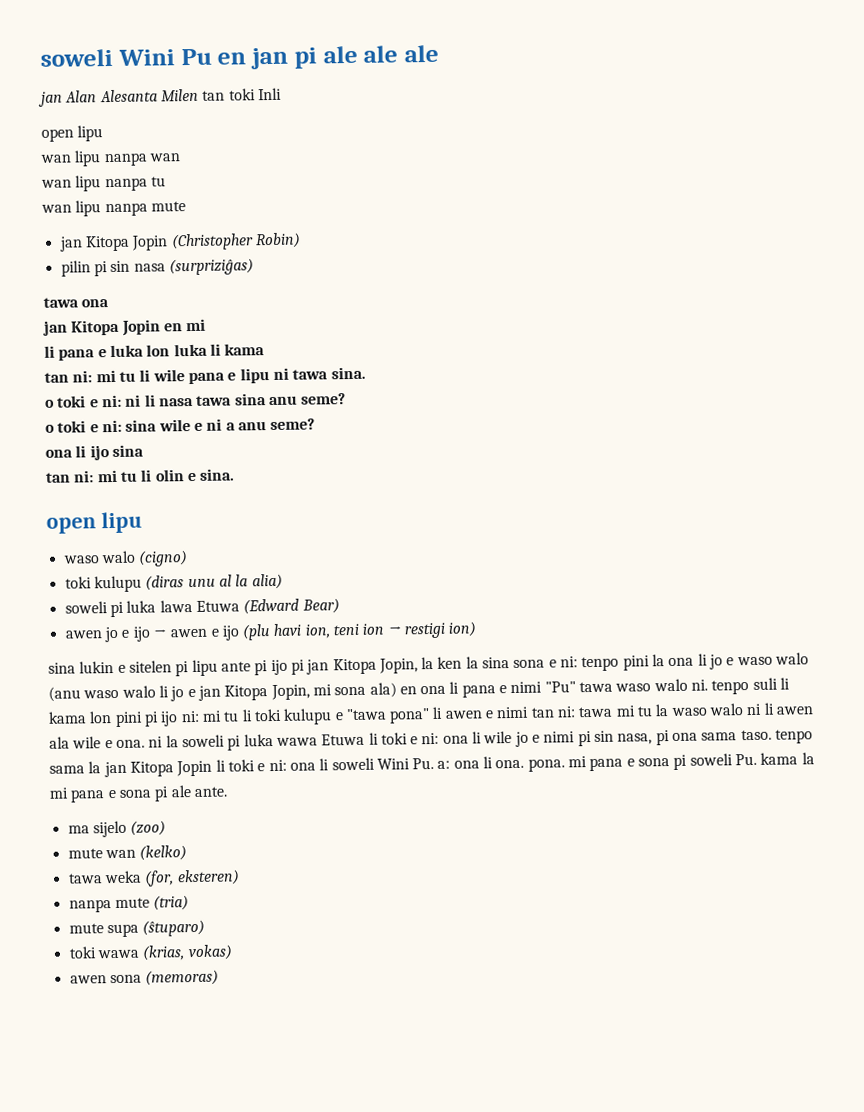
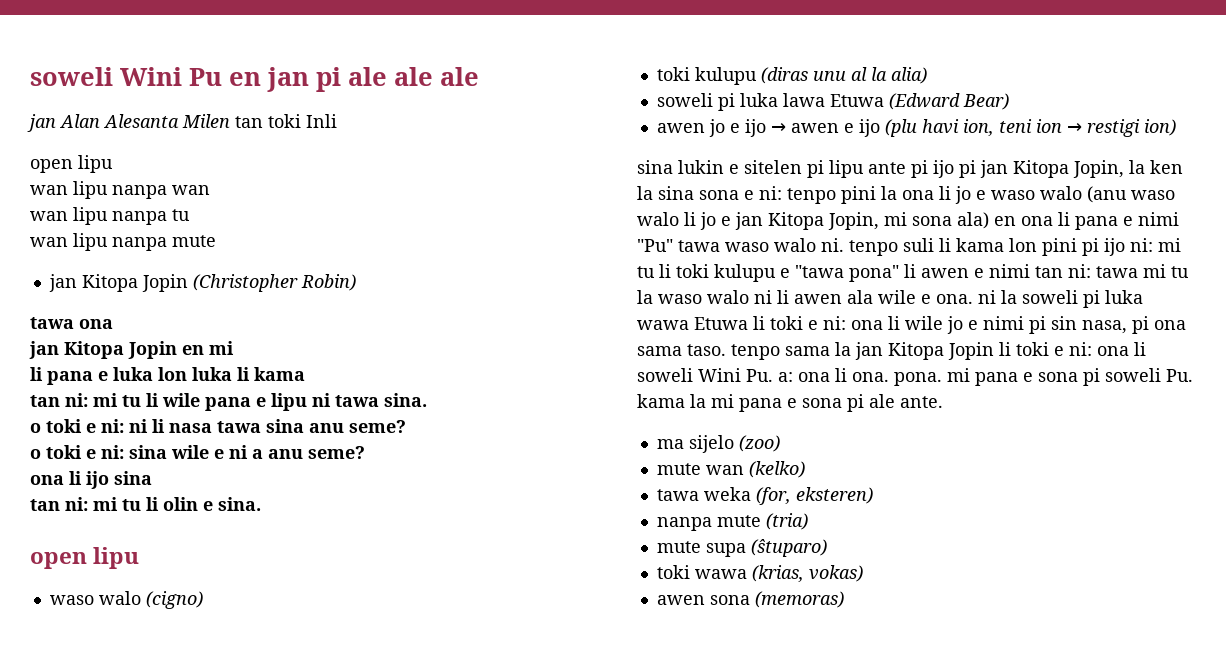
[60,258,254,277] // pilin pi sin nasa (surpriziĝas) -> (356, 282) none

